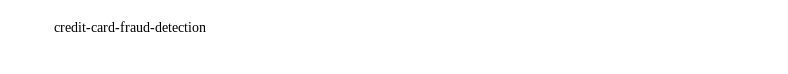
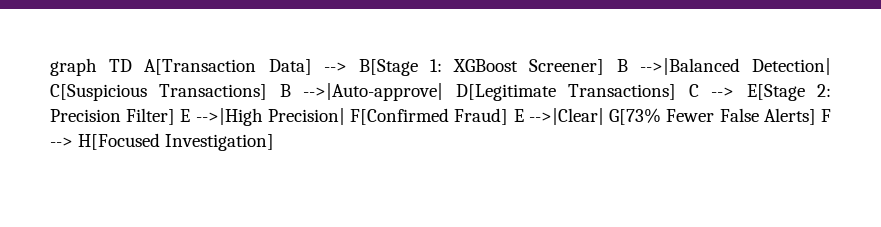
[54,21,206,32] credit-card-fraud-detection -> [50,58,832,76] [50,83,832,101] [50,108,832,126] [50,133,275,151] graph TD A[Transaction Data] --> B[Stage 1: XGBoost Screener] B -->|Balanced Detection| C[Suspicious Transactions] B -->|Auto-approve| D[Legitimate Transactions] C --> E[Stage 2: Precision Filter] E -->|High Precision| F[Confirmed Fraud] E -->|Clear| G[73% Fewer False Alerts] F --> H[Focused Investigation]

